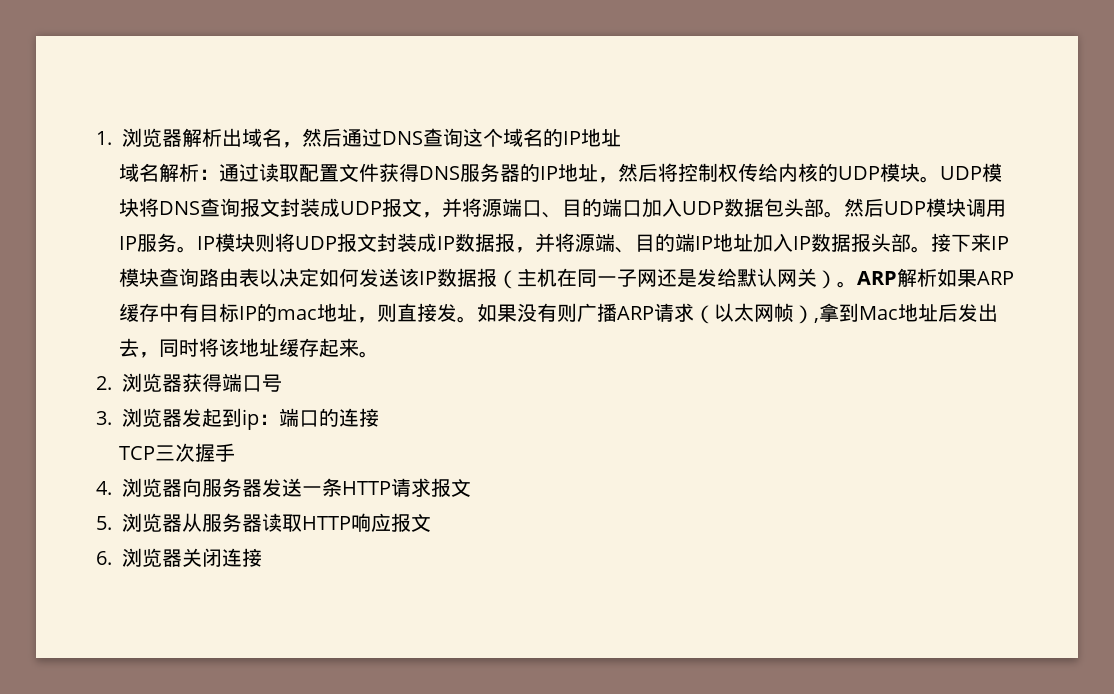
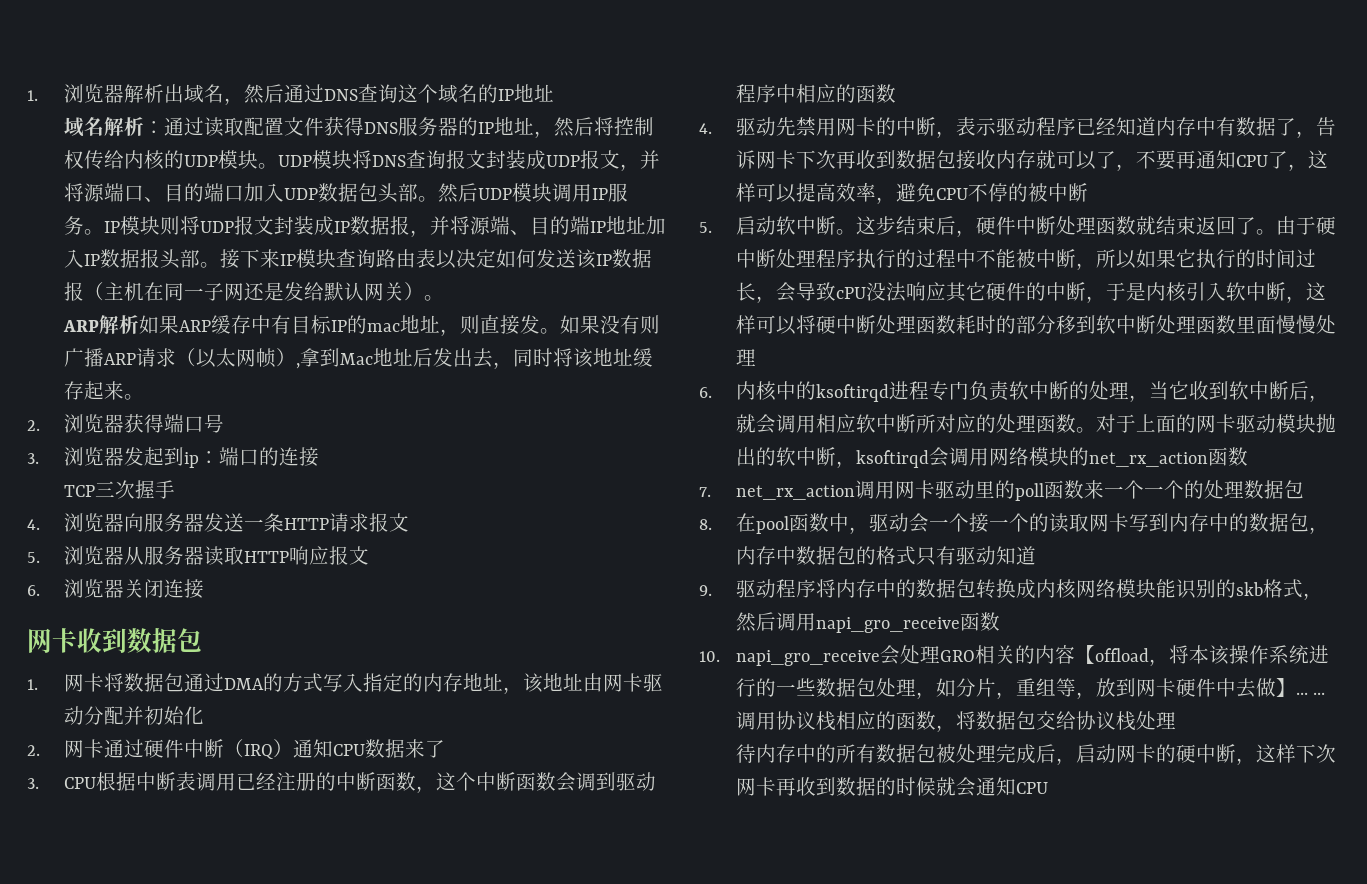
(857, 284) none -> (445, 298) //
(262, 557) none -> [27,628,202,653] [27,673,664,694] [64,706,205,725] [27,739,446,759] [27,772,657,793] [736,84,897,103] [699,117,1337,138] [736,150,1329,171] [736,183,1089,204] [699,216,1337,237] [736,249,1317,270] [736,282,1327,303] [736,315,1337,335] [736,349,757,366] [699,381,1330,402] [736,414,1337,434] [736,447,1249,468] [699,480,1305,501] [699,513,1330,534] [736,546,1037,566] [699,579,1324,600] [736,612,1001,633] [699,645,1330,666] [736,678,1326,699] [736,711,1177,732] [736,744,1337,765] [736,777,1049,797] // 网卡收到数据包 // 1.网卡将数据包通过DMA的方式写入指定的内存地址，该地址由网卡驱动分配并初始化 // 2.网卡通过硬件中断（IRQ）通知CPU数据来了 // 3. CPU根据中断表调用已经注册的中断函数，这个中断函数会调到驱动程序中相应的函数 // 4.驱动先禁用网卡的中断，表示驱动程序已经知道内存中有数据了，告诉网卡下次再收到数据包接收内存就可以了，不要再通知CPU了，这样可以提高效率，避免CPU不停的被中断 // 5.启动软中断。这步结束后，硬件中断处理函数就结束返回了。由于硬中断处理程序执行的过程中不能被中断，所以如果它执行的时间过长，会导致cPU没法响应其它硬件的中断，于是内核引入软中断，这样可以将硬中断处理函数耗时的部分移到软中断处理函数里面慢慢处理 // 6.内核中的ksoftirqd进程专门负责软中断的处理，当它收到软中断后，就会调用相应软中断所对应的处理函数。对于上面的网卡驱动模块抛出的软中断，ksoftirqd会调用网络模块的net_rx_action函数 // 7. net_rx_action调用网卡驱动里的poll函数来一个一个的处理数据包 // 8.在pool函数中，驱动会一个接一个的读取网卡写到内存中的数据包，内存中数据包的格式只有驱动知道 // 9.驱动程序将内存中的数据包转换成内核网络模块能识别的skb格式，然后调用napi_gro_receive函数 // 10. napi_gro_receive会处理GRO相关的内容【offload，将本该操作系统进行的一些数据包处理，如分片，重组等，放到网卡硬件中去做】... ...调用协议栈相应的函数，将数据包交给协议栈处理 // 待内存中的所有数据包被处理完成后，启动网卡的硬中断，这样下次网卡再收到数据的时候就会通知CPU

